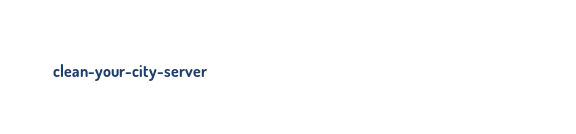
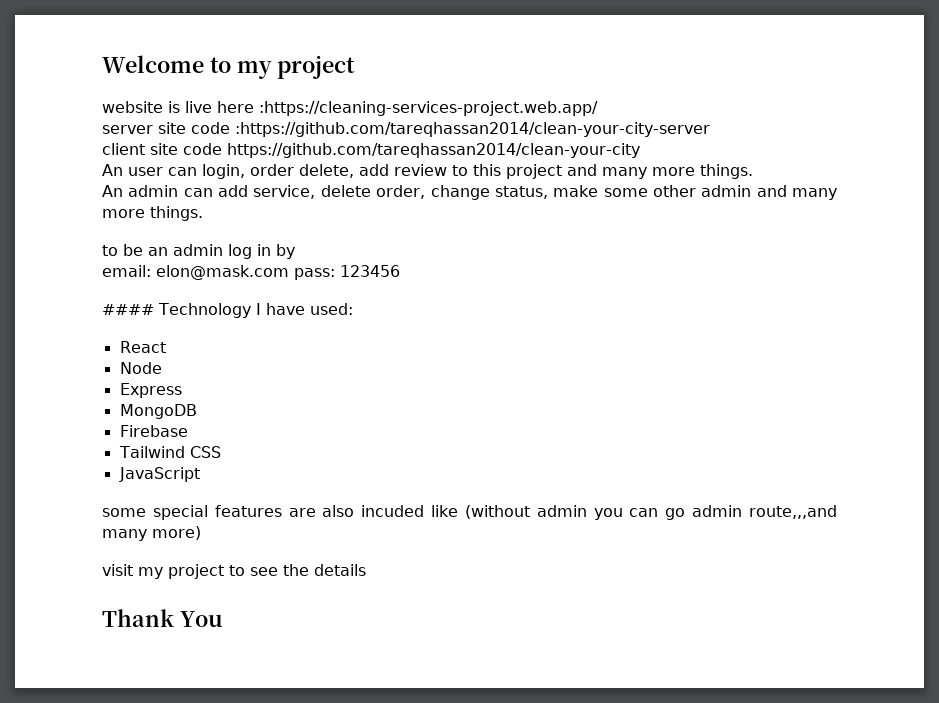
[53,64,207,81] clean-your-city-server -> [102,55,356,79] [102,101,598,116] [102,122,710,137] [102,143,640,158] [102,164,753,179] [102,185,837,200] [102,206,203,221] [102,244,295,259] [102,265,400,280] [102,303,353,318] [119,341,166,353] [119,362,162,374] [119,383,182,398] [119,404,197,419] [119,425,188,437] [118,446,221,458] [118,467,200,482] [102,505,837,520] [102,526,201,541] [102,564,366,579] [102,609,223,627] Welcome to my project // website is live here :https://cleaning-services-project.web.app/ // server site code :https://github.com/tareqhassan2014/clean-your-city-server // client site code https://github.com/tareqhassan2014/clean-your-city // An user can login, order delete, add review to this project and many more things. // An admin can add service, delete order, change status, make some other admin and many more things. // to be an admin log in by // email: elon@mask.com pass: 123456 // #### Technology I have used: // React // Node // Express // MongoDB // Firebase // Tailwind CSS // JavaScript // some special features are also incuded like (without admin you can go admin route,,,and many more) // visit my project to see the details // Thank You

